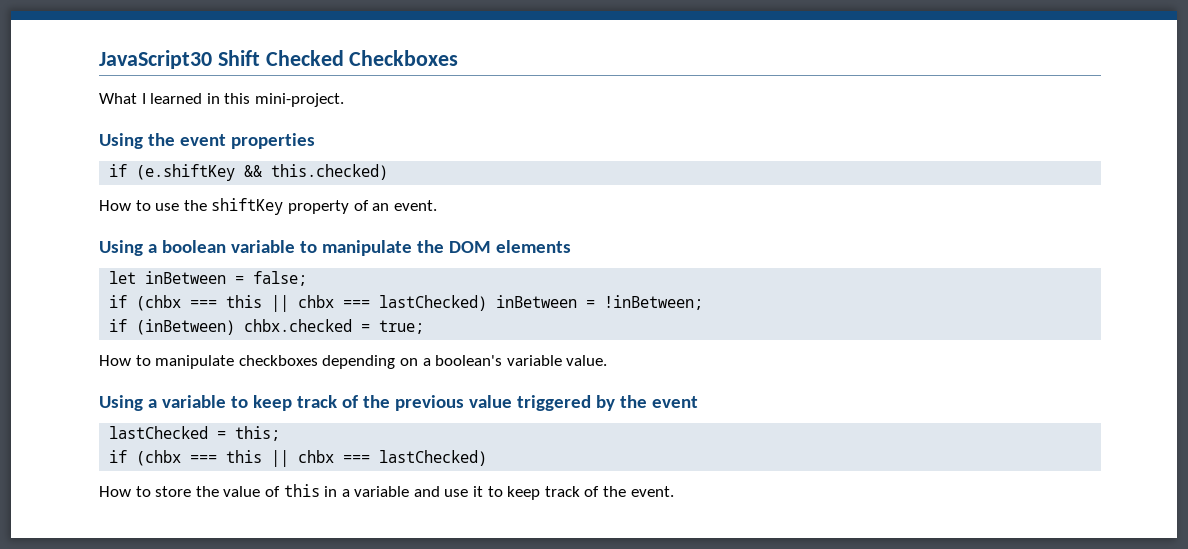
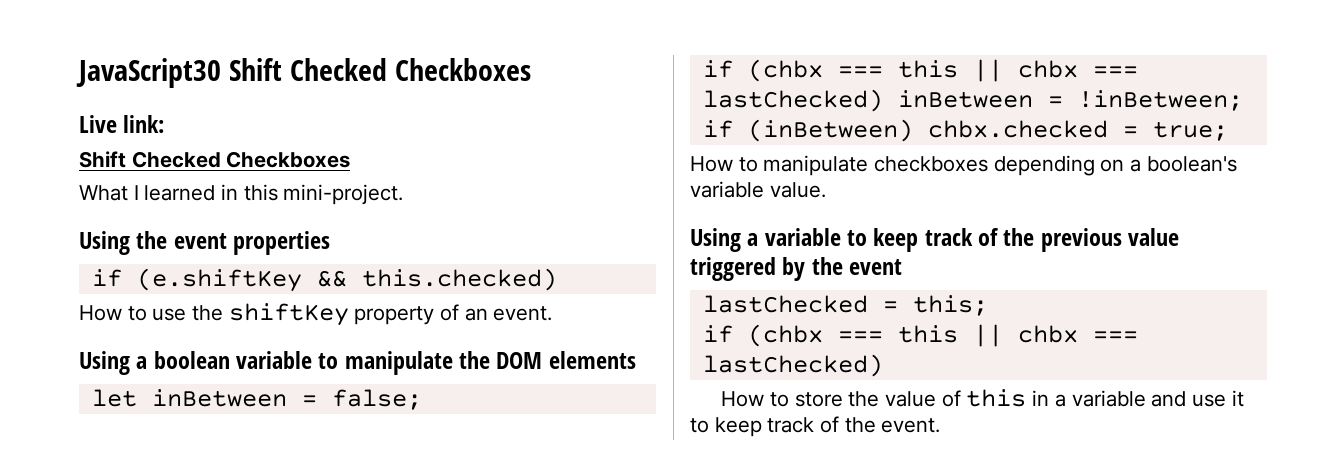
(459, 58) none -> [79,115,165,133] [79,151,351,168] // Live link: // Shift Checked Checkboxes

